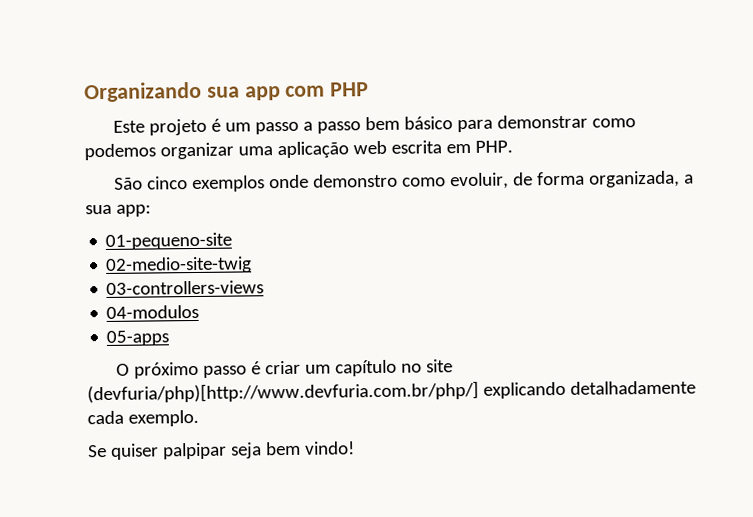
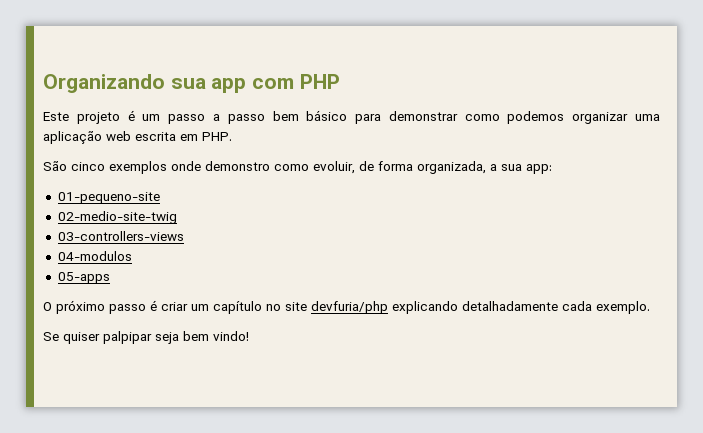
[87,380,479,404] (devfuria/php)[http://www.devfuria.com.br/php/] -> [311,301,388,314] devfuria/php

